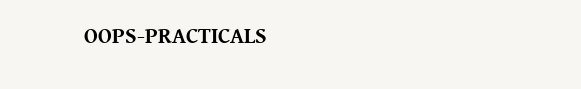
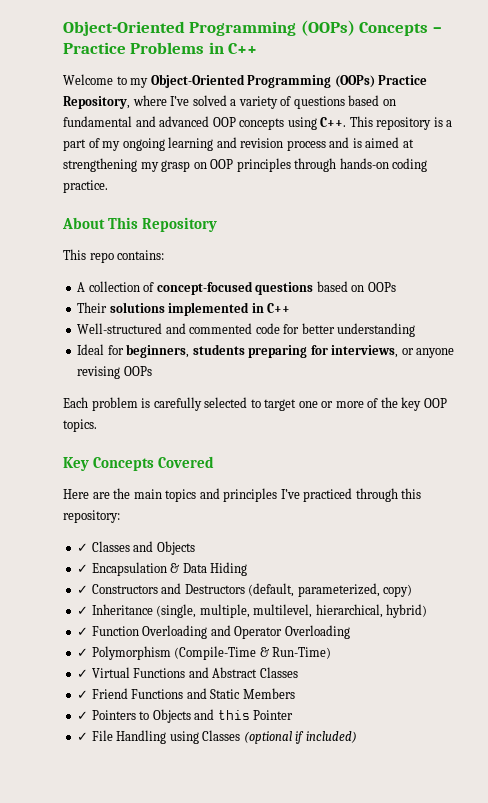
[84,28,267,43] OOPS-PRACTICALS -> [63,20,442,36] [63,42,258,54] [63,74,428,88] [63,95,396,109] [63,116,453,130] [63,137,414,151] [63,158,428,172] [63,180,108,193] [62,217,218,232] [63,249,165,263] [77,281,396,295] [77,302,291,316] [77,323,416,337] [77,344,455,358] [77,366,152,379] [63,397,447,411] [63,419,97,432] [63,456,215,471] [63,488,422,502] [63,510,120,523] [77,541,195,555] [77,562,248,576] [77,583,413,597] [77,604,428,618] [77,625,350,639] [77,646,332,660] [77,667,298,678] [77,688,295,699] [77,709,294,723] [77,730,357,744] Object-Oriented Programming (OOPs) Concepts – Practice Problems in C++ // Welcome to my Object-Oriented Programming (OOPs) Practice Repository, where I’ve solved a variety of questions based on fundamental and advanced OOP concepts using C++. This repository is a part of my ongoing learning and revision process and is aimed at strengthening my grasp on OOP principles through hands-on coding practice. // About This Repository // This repo contains: // A collection of concept-focused questions based on OOPs // Their solutions implemented in C++ // Well-structured and commented code for better understanding // Ideal for beginners, students preparing for interviews, or anyone revising OOPs // Each problem is carefully selected to target one or more of the key OOP topics. // Key Concepts Covered // Here are the main topics and principles I’ve practiced through this repository: // ✓ Classes and Objects // ✓ Encapsulation & Data Hiding // ✓ Constructors and Destructors (default, parameterized, copy) // ✓ Inheritance (single, multiple, multilevel, hierarchical, hybrid) // ✓ Function Overloading and Operator Overloading // ✓ Polymorphism (Compile-Time & Run-Time) // ✓ Virtual Functions and Abstract Classes // ✓ Friend Functions and Static Members // ✓ Pointers to Objects and this Pointer // ✓ File Handling using Classes (optional if included)

